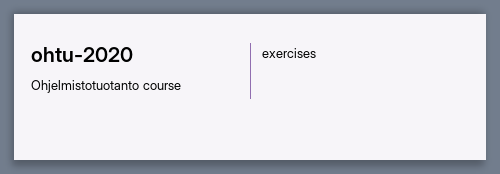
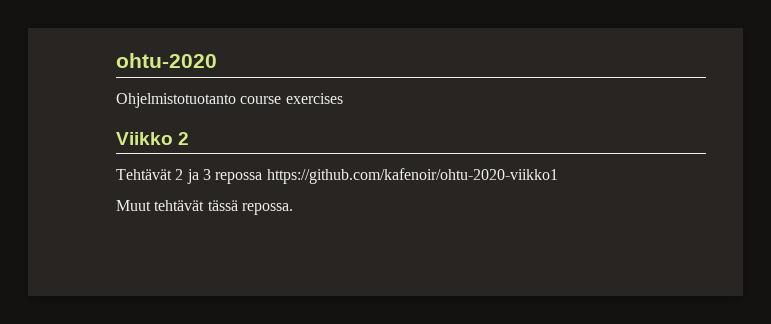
(316, 53) none -> [116,132,190,145] [116,168,558,184] [116,200,293,215] // Viikko 2 // Tehtävät 2 ja 3 repossa https://github.com/kafenoir/ohtu-2020-viikko1 // Muut tehtävät tässä repossa.

